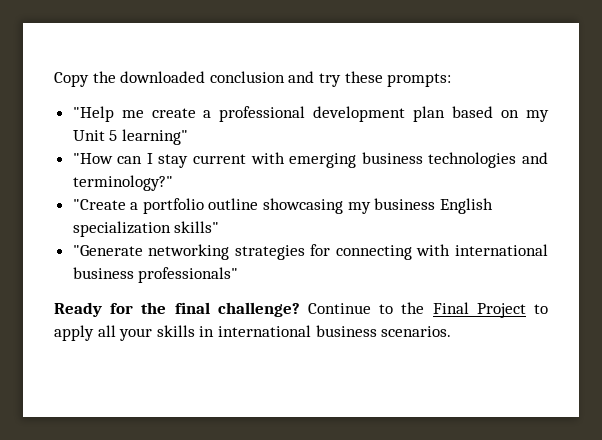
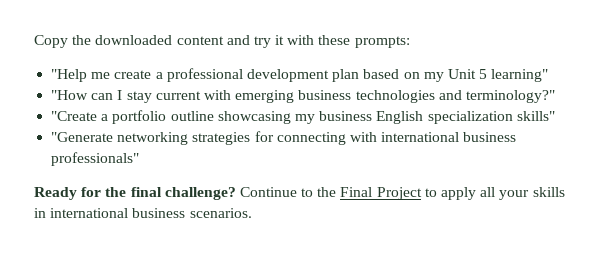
[209,71,285,83] conclusion -> [176,36,224,45] content
(341, 80) none -> [275,35,315,45] it with

